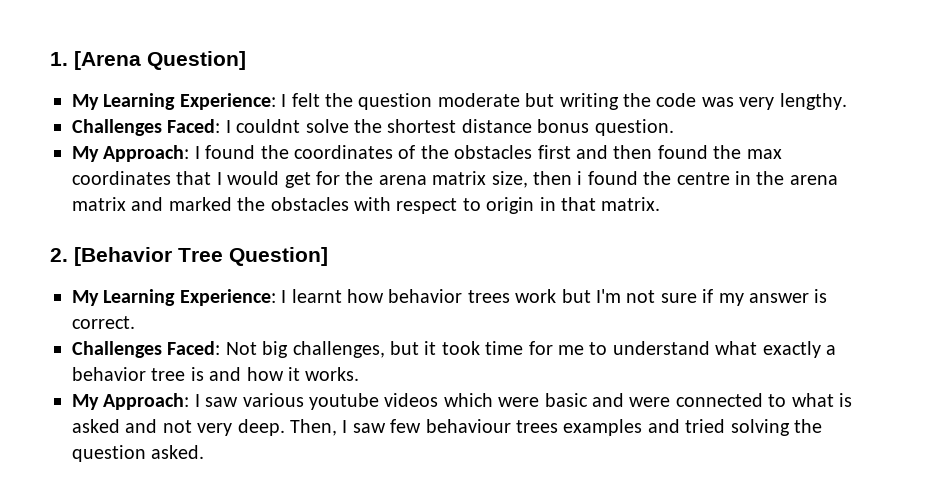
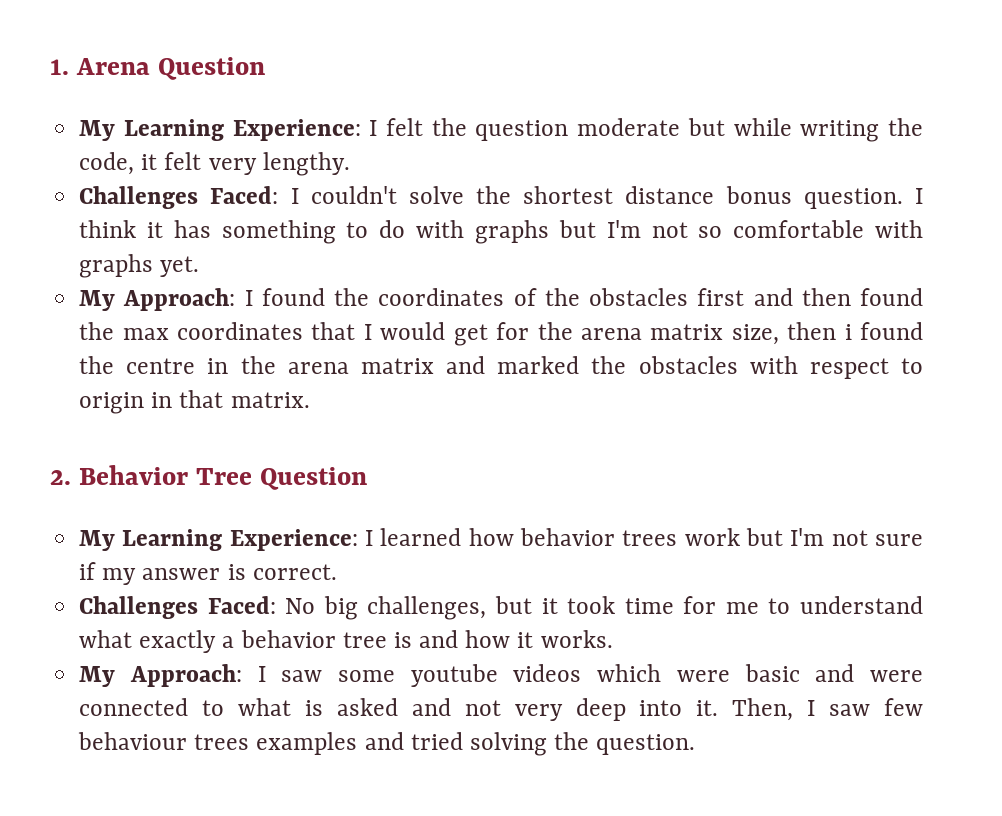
[74,51,246,70] [Arena Question] -> [75,57,265,80] Arena Question
(555, 100) none -> [733,118,792,136] while
[656,93,734,107] code was -> [79,152,202,175] code, it felt
[236,119,301,133] couldnt -> [310,186,397,204] couldn't
(674, 127) none -> [915,188,924,204] [79,220,924,244] [79,254,200,278] I think it has something to do with graphs but I'm not so comfortable with graphs yet.
[74,247,328,266] [72,289,342,306] [Behavior Tree Question] // My Learning Experience: I learnt -> [78,465,367,490] [79,528,462,551] Behavior Tree Question // My Learning Experience: I learned
[225,342,257,355] Not -> [285,598,316,614] No
[242,393,304,407] various -> [338,670,396,682] some
[237,419,285,436] deep. -> [575,698,719,721] deep into it.
[72,445,205,462] question asked. -> [596,734,696,755] question.

